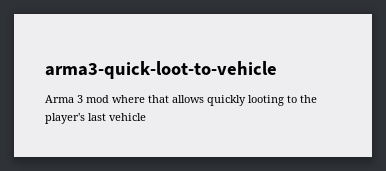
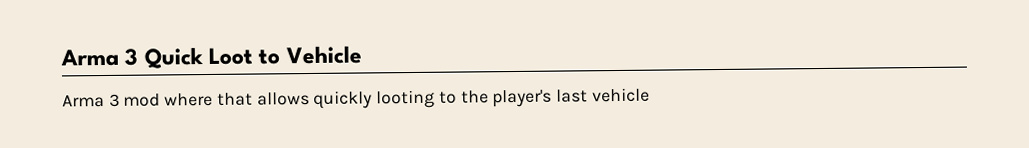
[45,61,277,79] arma3-quick-loot-to-vehicle -> [60,45,362,69] Arma 3 Quick Loot to Vehicle

